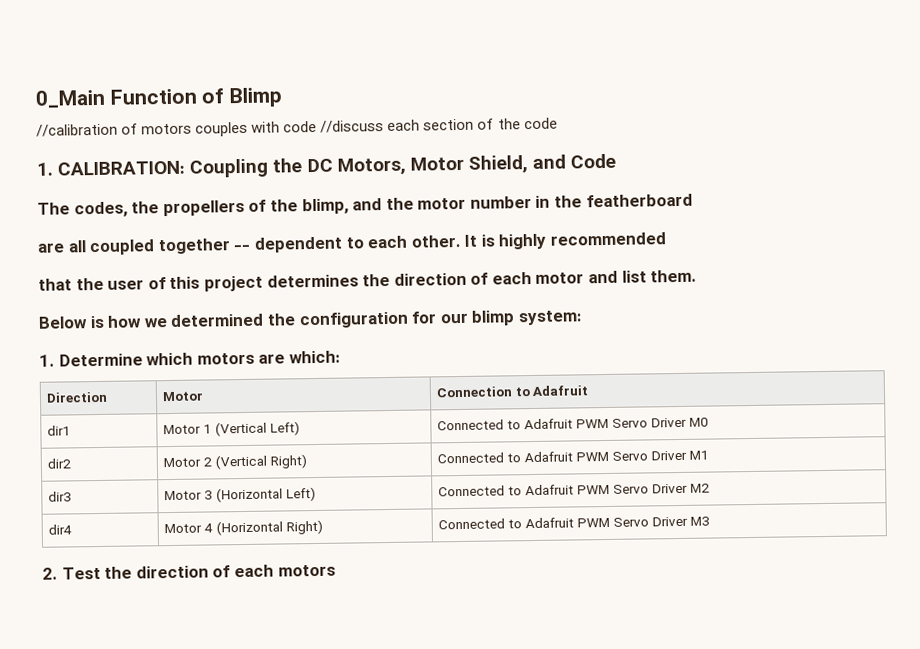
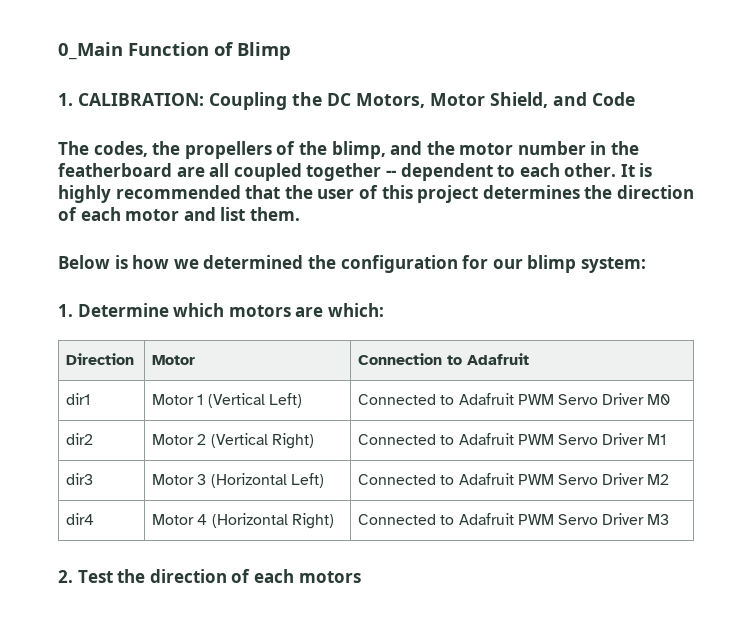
[36,117,558,137] // //calibration of motors couples with code //discuss each section of the code -> (291, 51) none
(693, 200) // -> (172, 170) none
(667, 239) // -> (241, 192) none

